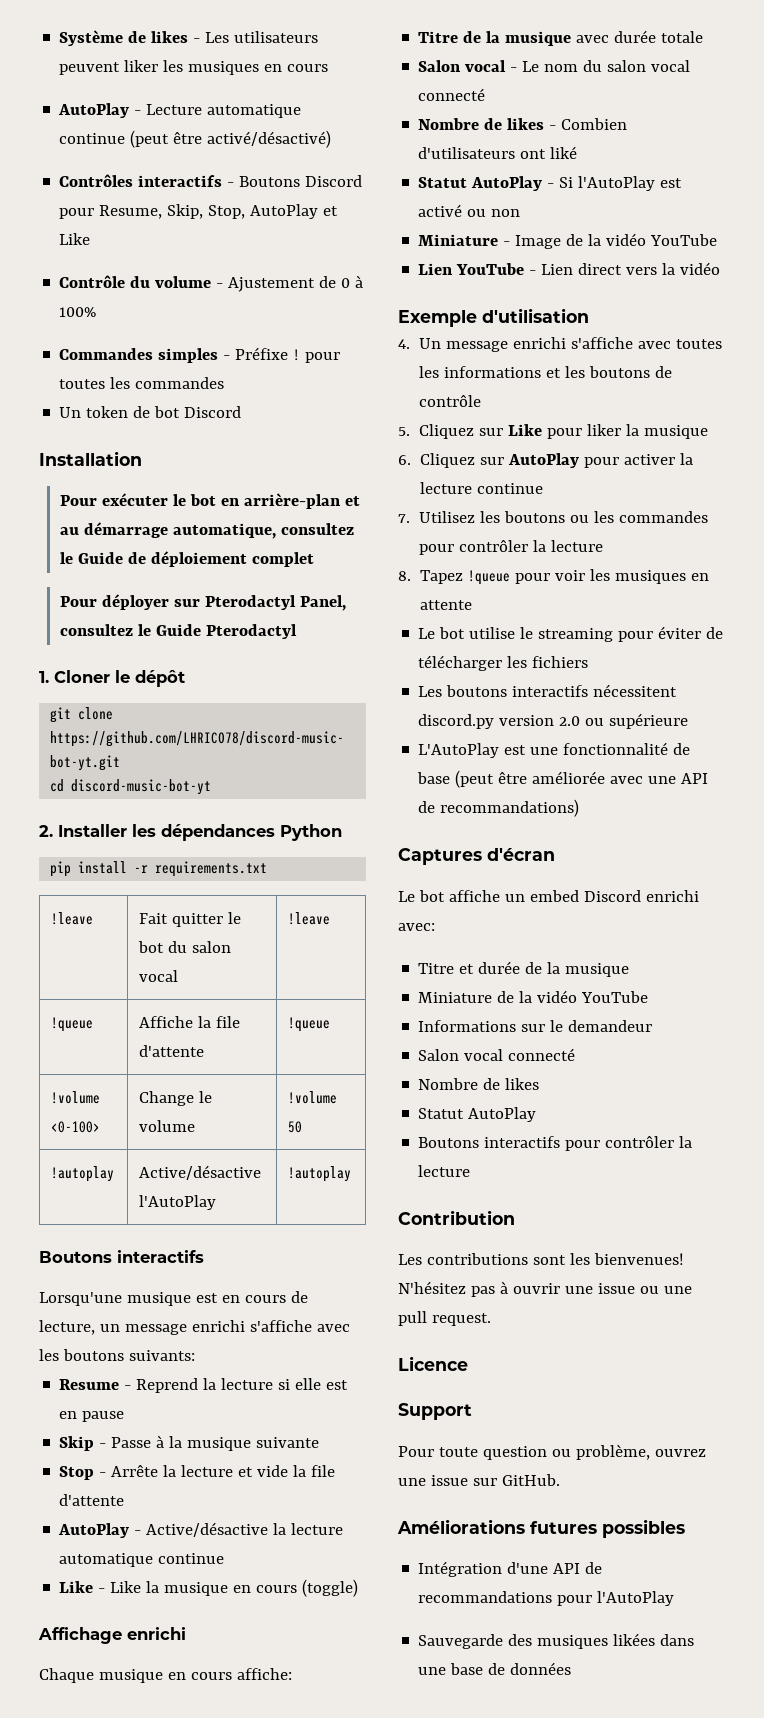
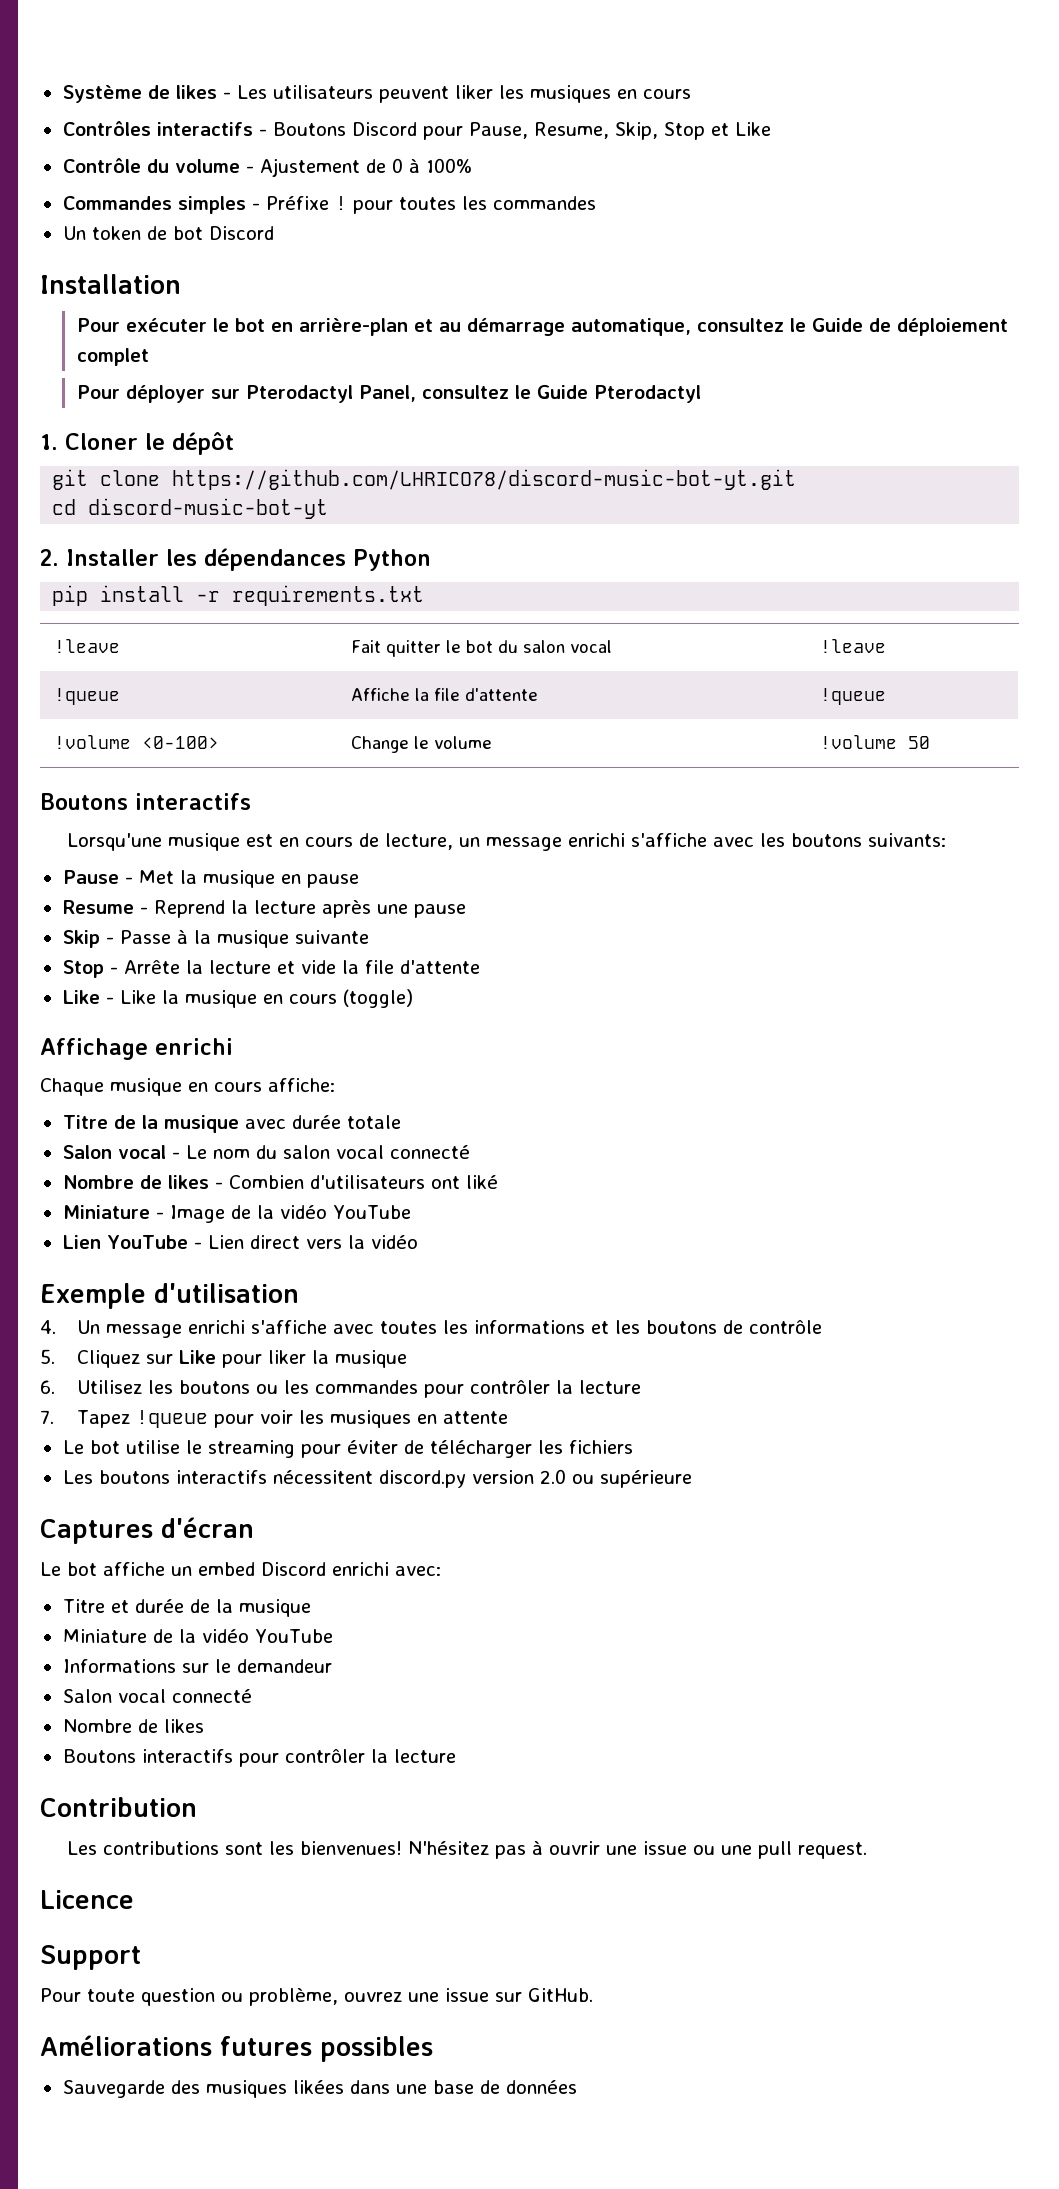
[58,103,302,118] [59,130,332,148] // AutoPlay - Lecture automatique continue (peut être activé/désactivé) -> (691, 94) none
(95, 213) none -> [468,122,528,139] Pause,
[208,204,319,219] Stop, AutoPlay -> [663,122,705,140] Stop
[51,1166,115,1182] [139,1165,262,1180] [139,1195,217,1210] [288,1166,352,1182] // !autoplay | Active/désactive l'AutoPlay | !autoplay -> (931, 742) none
(195, 1355) none -> [62,870,359,888] // Pause - Met la musique en pause
[278,1378,349,1390] [59,1411,78,1419] si elle est en -> [321,900,408,918] après une
[58,1522,344,1538] [59,1553,225,1567] // AutoPlay - Active/désactive la lecture automatique continue -> (480, 967) none
[418,176,683,191] [418,204,521,217] // Statut AutoPlay - Si l'AutoPlay est activé ou non -> (498, 1182) none
[420,453,694,468] [420,482,544,494] [398,514,410,523] Cliquez sur AutoPlay pour activer la lecture continue // 7. -> (55, 1387) none
[398,571,411,581] 8. -> [40,1410,54,1424] 7.
[418,742,691,758] [417,770,709,788] [418,799,580,817] // L'AutoPlay est une fonctionnalité de base (peut être améliorée avec une API de recommandations) -> (692, 1479) none
[418,1107,537,1122] // Statut AutoPlay -> (204, 1726) none
[418,1561,603,1577] [418,1591,675,1606] // Intégration d'une API de recommandations pour l'AutoPlay -> (433, 2049) none

